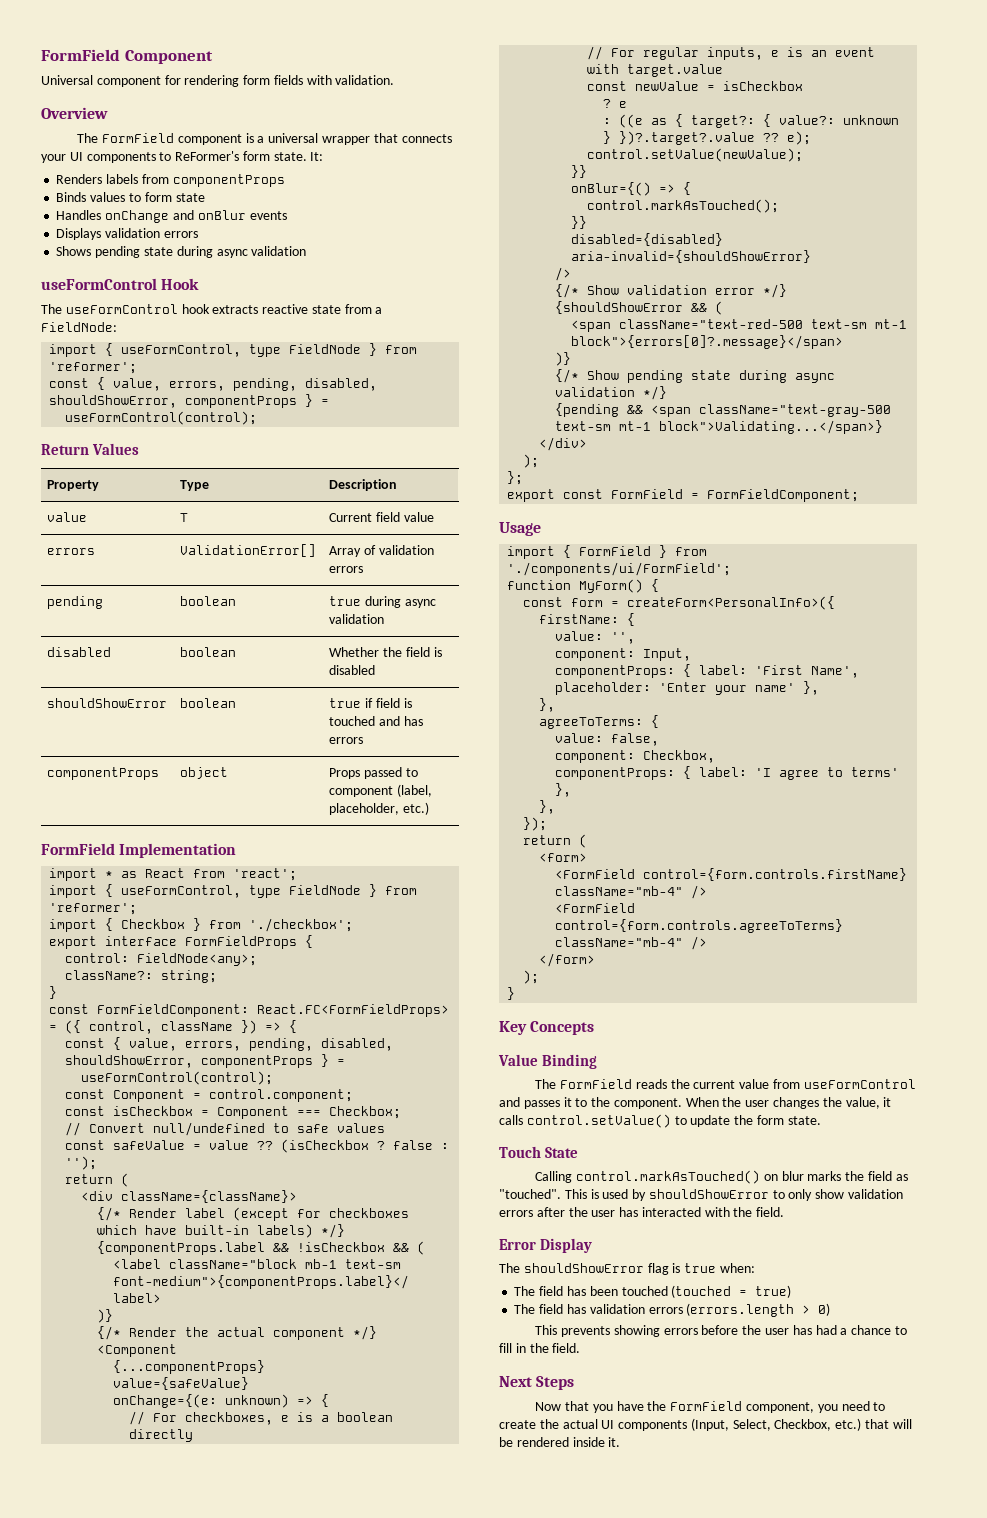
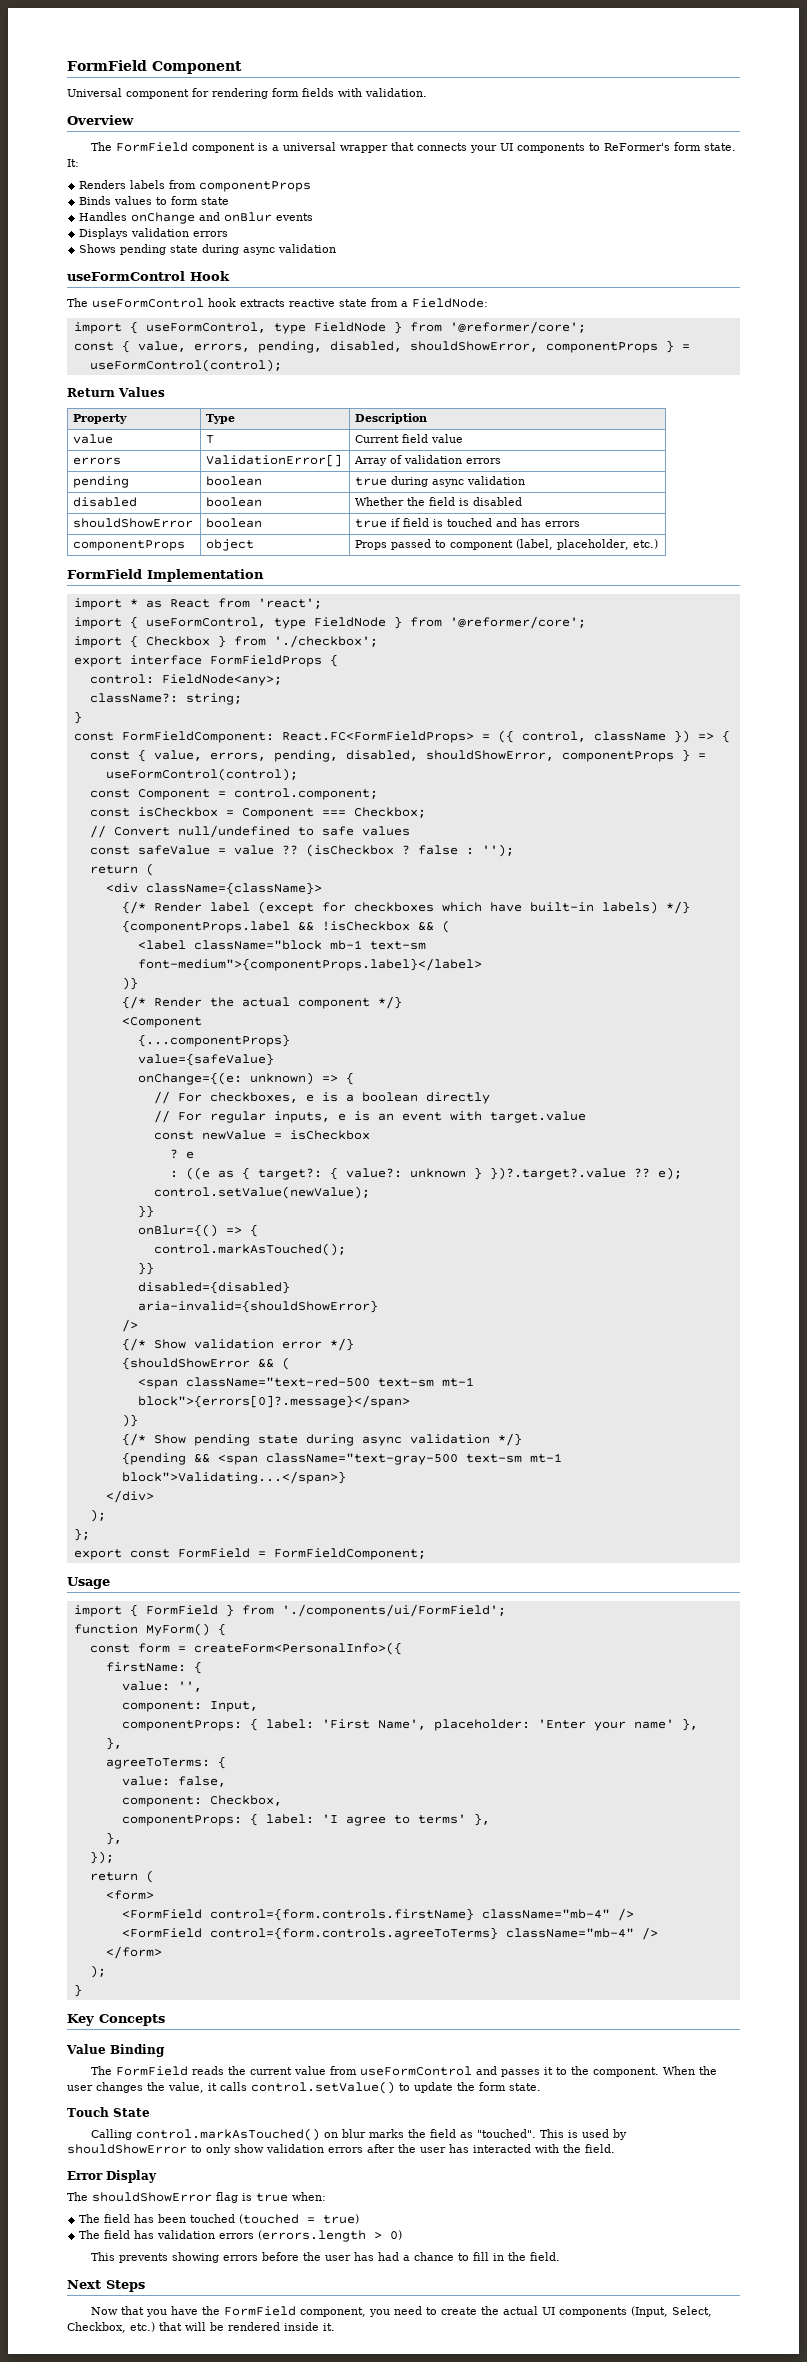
[49,362,138,374] 'reformer'; -> [449,321,586,334] '@reformer/core';
[49,903,138,915] 'reformer'; -> [449,616,586,629] '@reformer/core';

